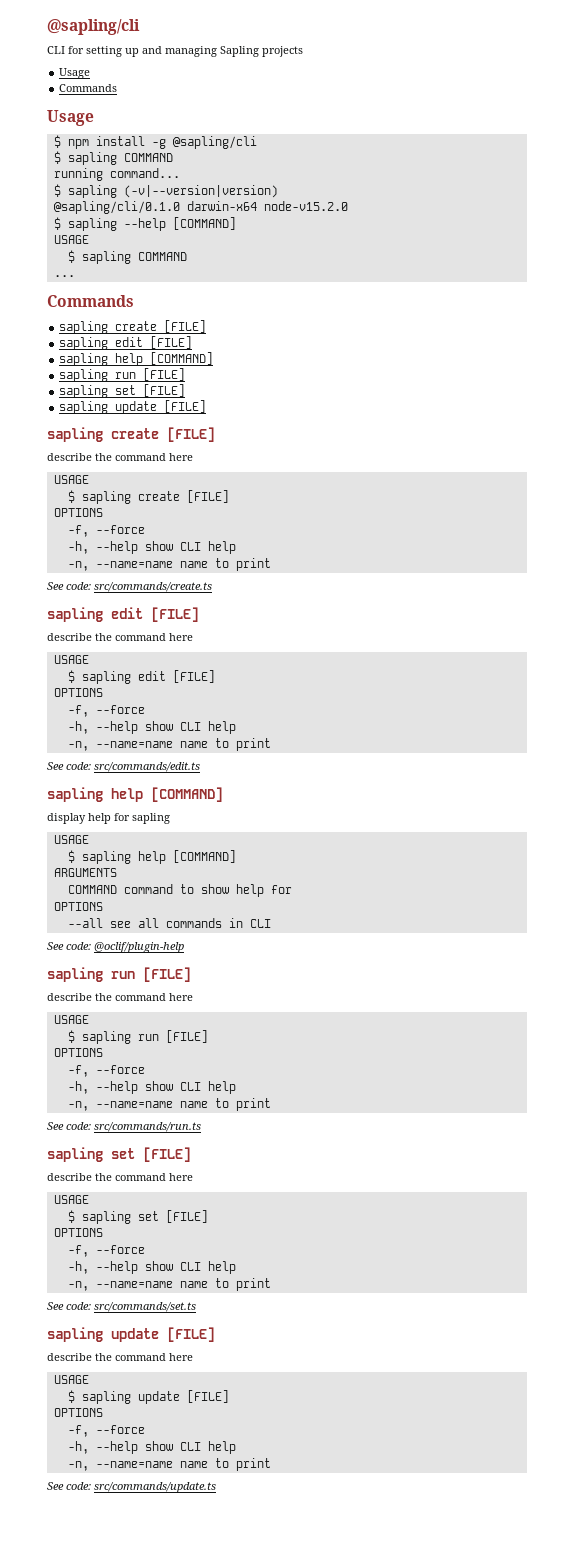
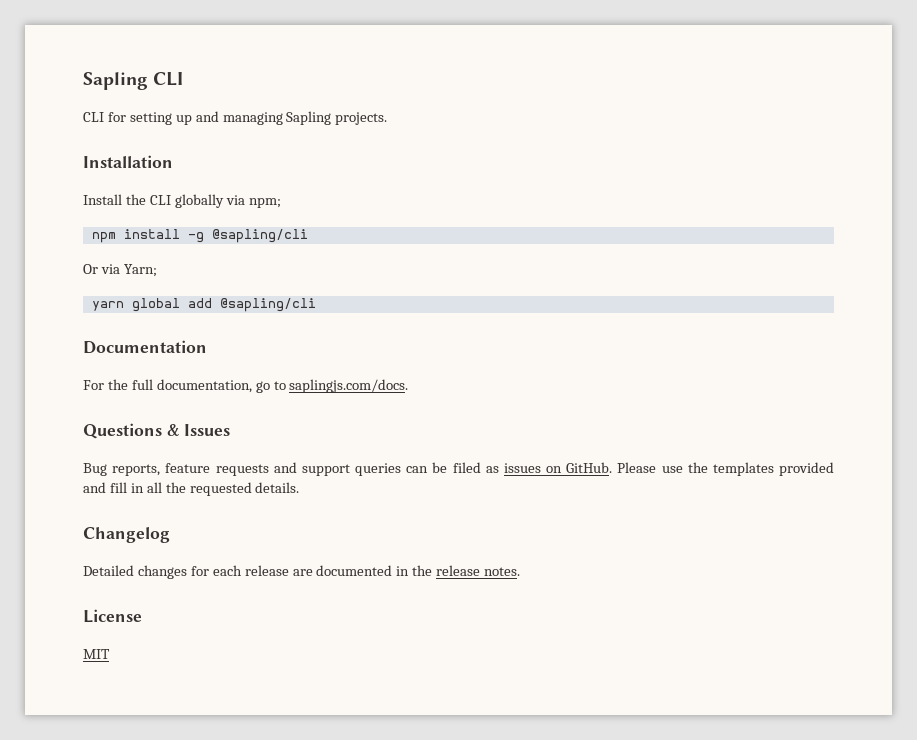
[47,19,140,35] @sapling/cli -> [83,72,184,90] Sapling CLI
[262,46,303,57] [59,68,91,79] [59,84,118,92] [47,110,94,126] [53,135,257,149] [53,151,173,165] [53,168,180,181] [53,184,278,198] [53,201,348,214] [53,217,236,231] [53,235,89,244] [67,250,187,264] [53,275,75,277] [47,295,134,307] [59,320,207,334] [59,336,193,350] [59,352,214,366] [59,368,186,382] [59,384,186,398] [59,400,207,414] [47,427,215,442] [47,453,193,461] [53,475,89,484] [67,490,229,504] [53,508,103,517] [67,525,145,537] [67,541,236,554] [67,558,271,571] [47,582,212,592] [47,607,199,622] [47,633,193,641] [53,655,89,664] [67,670,215,684] [53,688,103,697] [67,705,145,717] [67,721,236,734] [67,738,271,751] [47,762,200,772] [47,787,223,802] [47,813,170,824] [53,835,89,844] [67,850,236,864] [53,868,117,877] [67,884,292,897] [53,902,103,911] [67,918,271,928] [47,942,184,953] [47,967,191,982] [47,993,193,1001] [53,1015,89,1024] [67,1030,208,1044] [53,1048,103,1057] [67,1065,145,1077] [67,1081,236,1094] [67,1098,271,1111] [47,1122,201,1132] [47,1147,191,1162] [47,1173,193,1181] [53,1195,89,1204] [67,1210,208,1224] [53,1228,103,1237] [67,1245,145,1257] [67,1261,236,1274] [67,1278,271,1291] [47,1302,196,1312] [47,1327,215,1342] [47,1353,193,1361] [53,1375,89,1384] [67,1390,229,1404] [53,1408,103,1417] [67,1425,145,1437] [67,1441,236,1454] [67,1458,271,1471] [47,1482,216,1493] projects // Usage // Commands // Usage // $ npm install -g @sapling/cli // $ sapling COMMAND // running command... // $ sapling (-v|--version|version) // @sapling/cli/0.1.0 darwin-x64 node-v15.2.0 // $ sapling --help [COMMAND] // USAGE // $ sapling COMMAND // ... // Commands // sapling create [FILE] // sapling edit [FILE] // sapling help [COMMAND] // sapling run [FILE] // sapling set [FILE] // sapling update [FILE] // sapling create [FILE] // describe the command here // USAGE // $ sapling create [FILE] // OPTIONS // -f, --force // -h, --help show CLI help // -n, --name=name name to print // See code: src/commands/create.ts // sapling edit [FILE] // describe the command here // USAGE // $ sapling edit [FILE] // OPTIONS // -f, --force // -h, --help show CLI help // -n, --name=name name to print // See code: src/commands/edit.ts // sapling help [COMMAND] // display help for sapling // USAGE // $ sapling help [COMMAND] // ARGUMENTS // COMMAND command to show help for // OPTIONS // --all see all commands in CLI // See code: @oclif/plugin-help // sapling run [FILE] // describe the command here // USAGE // $ sapling run [FILE] // OPTIONS // -f, --force // -h, --help show CLI help // -n, --name=name name to print // See code: src/commands/run.ts // sapling set [FILE] // describe the command here // USAGE // $ sapling set [FILE] // OPTIONS // -f, --force // -h, --help show CLI help // -n, --name=name name to print // See code: src/commands/set.ts // sapling update [FILE] // describe the command here // USAGE // $ sapling update [FILE] // OPTIONS // -f, --force // -h, --help show CLI help // -n, --name=name name to print // See code: src/commands/update.ts -> [335,112,388,125] [83,155,173,168] [83,194,281,208] [91,229,308,243] [83,264,157,277] [91,298,316,312] [83,340,207,354] [83,379,409,393] [83,423,231,439] [83,462,834,476] [83,482,300,496] [83,527,170,543] [83,565,521,579] [83,609,142,623] [83,649,110,659] projects. // Installation // Install the CLI globally via npm; // npm install -g @sapling/cli // Or via Yarn; // yarn global add @sapling/cli // Documentation // For the full documentation, go to saplingjs.com/docs. // Questions & Issues // Bug reports, feature requests and support queries can be filed as issues on GitHub. Please use the templates provided and fill in all the requested details. // Changelog // Detailed changes for each release are documented in the release notes. // License // MIT

